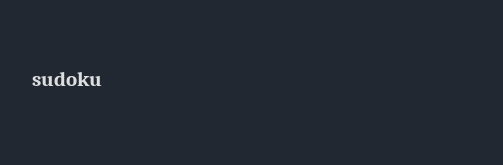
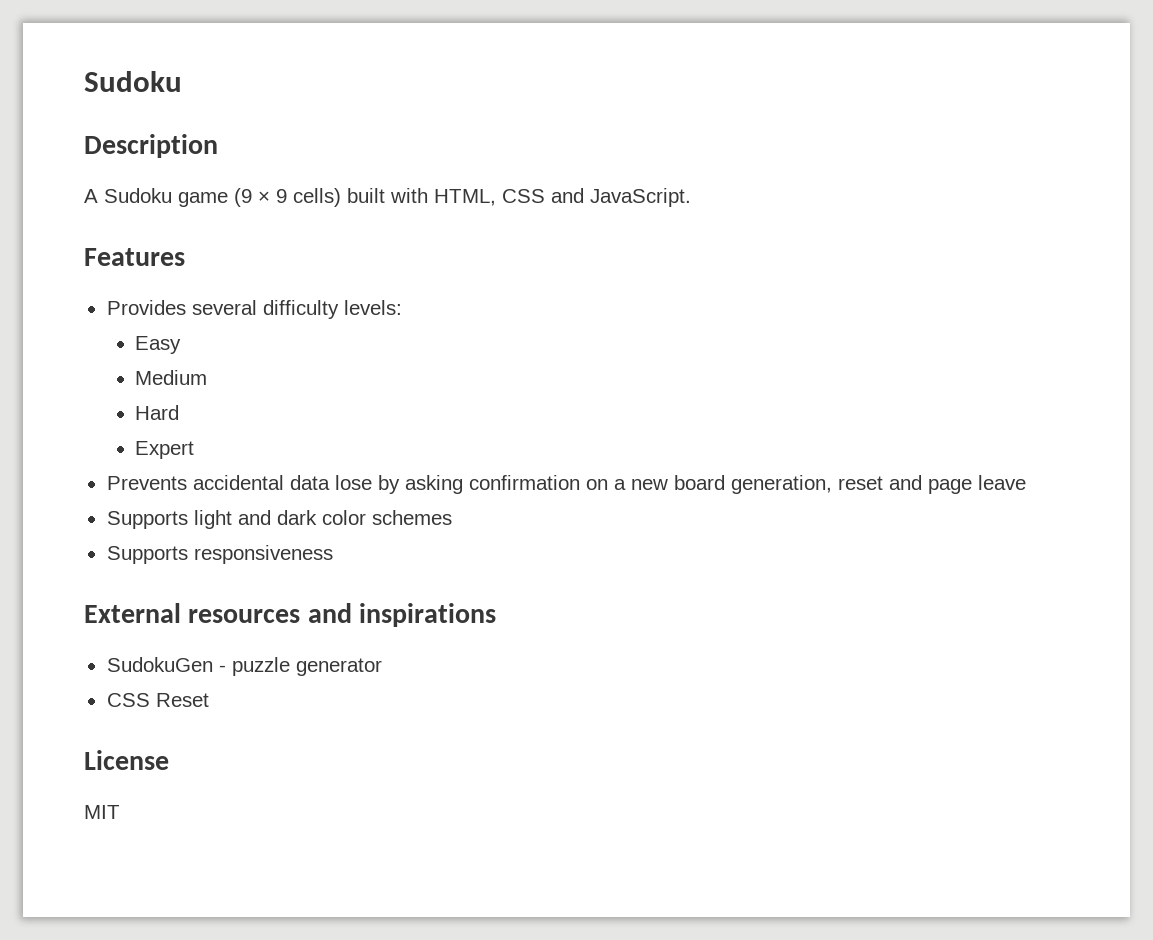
[32,71,102,86] sudoku -> [84,71,182,92] [84,134,218,158] [84,188,691,207] [84,248,185,266] [106,300,402,319] [135,336,182,354] [135,370,208,385] [135,405,180,420] [135,441,195,459] [106,475,1026,494] [106,510,452,529] [106,545,333,564] [84,603,497,627] [106,657,382,676] [106,693,209,707] [84,750,169,770] [84,805,120,819] Sudoku // Description // A Sudoku game (9 × 9 cells) built with HTML, CSS and JavaScript. // Features // Provides several difficulty levels: // Easy // Medium // Hard // Expert // Prevents accidental data lose by asking confirmation on a new board generation, reset and page leave // Supports light and dark color schemes // Supports responsiveness // External resources and inspirations // SudokuGen - puzzle generator // CSS Reset // License // MIT

